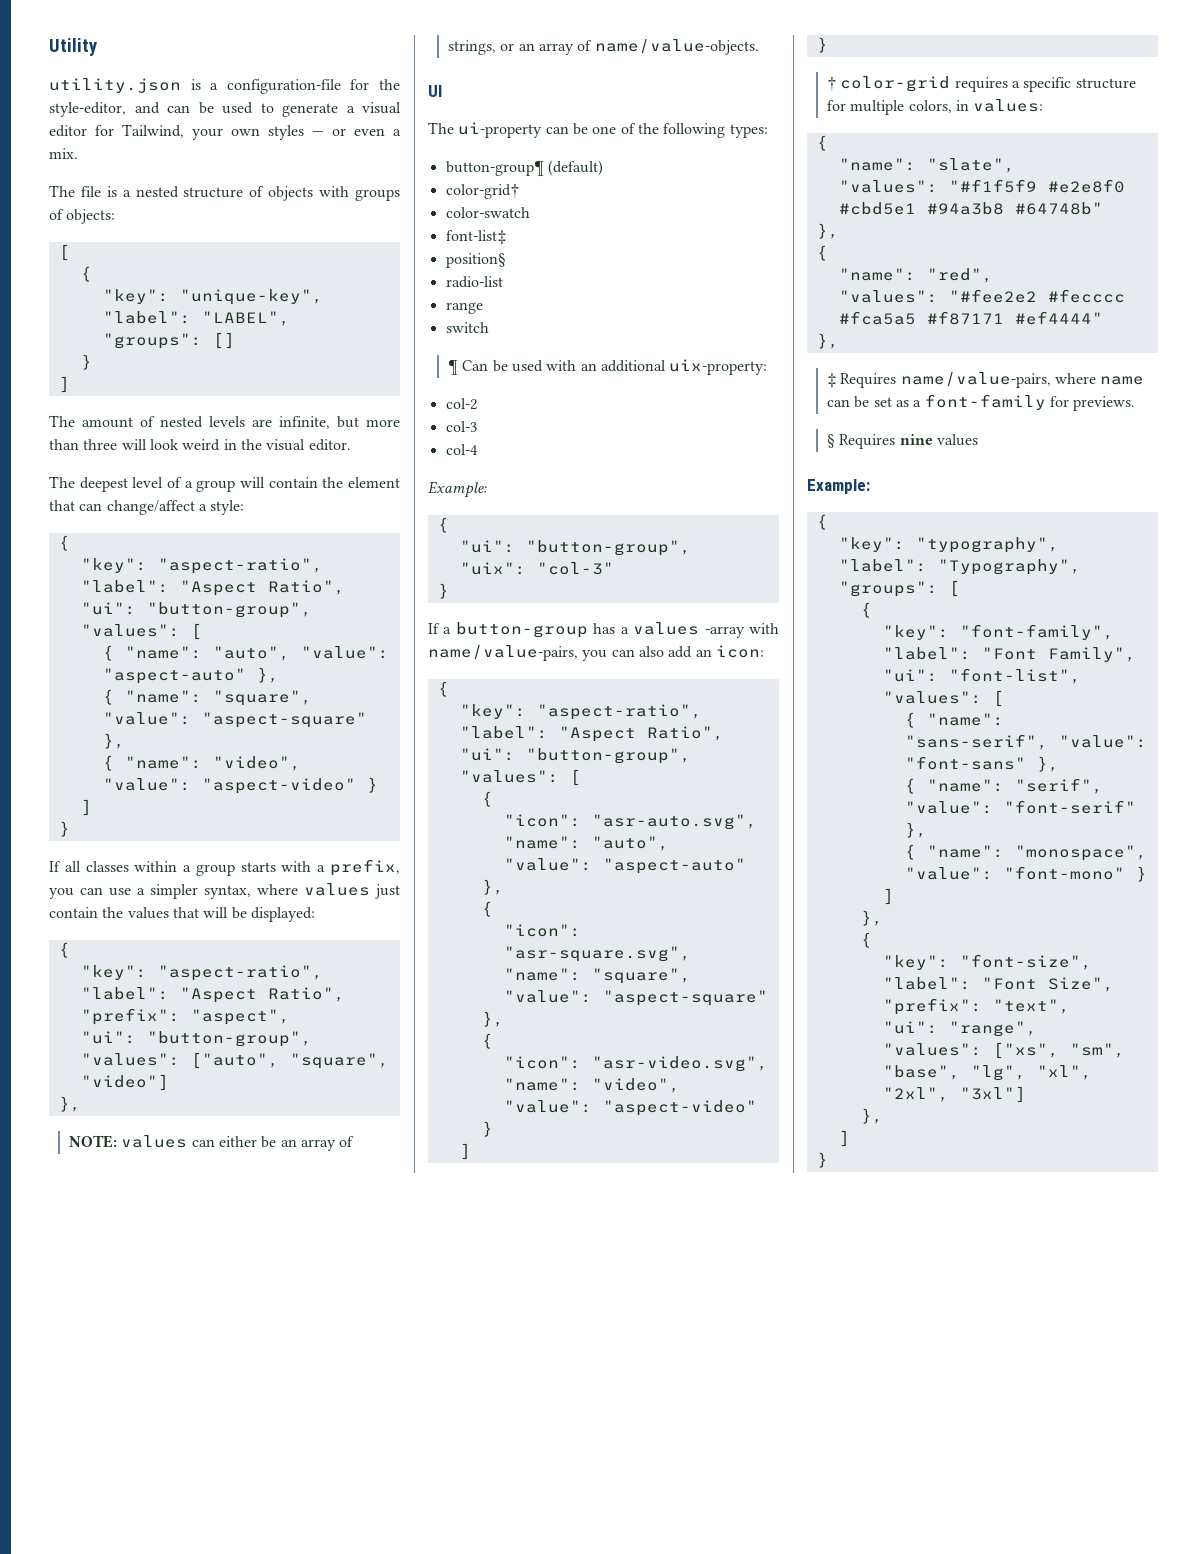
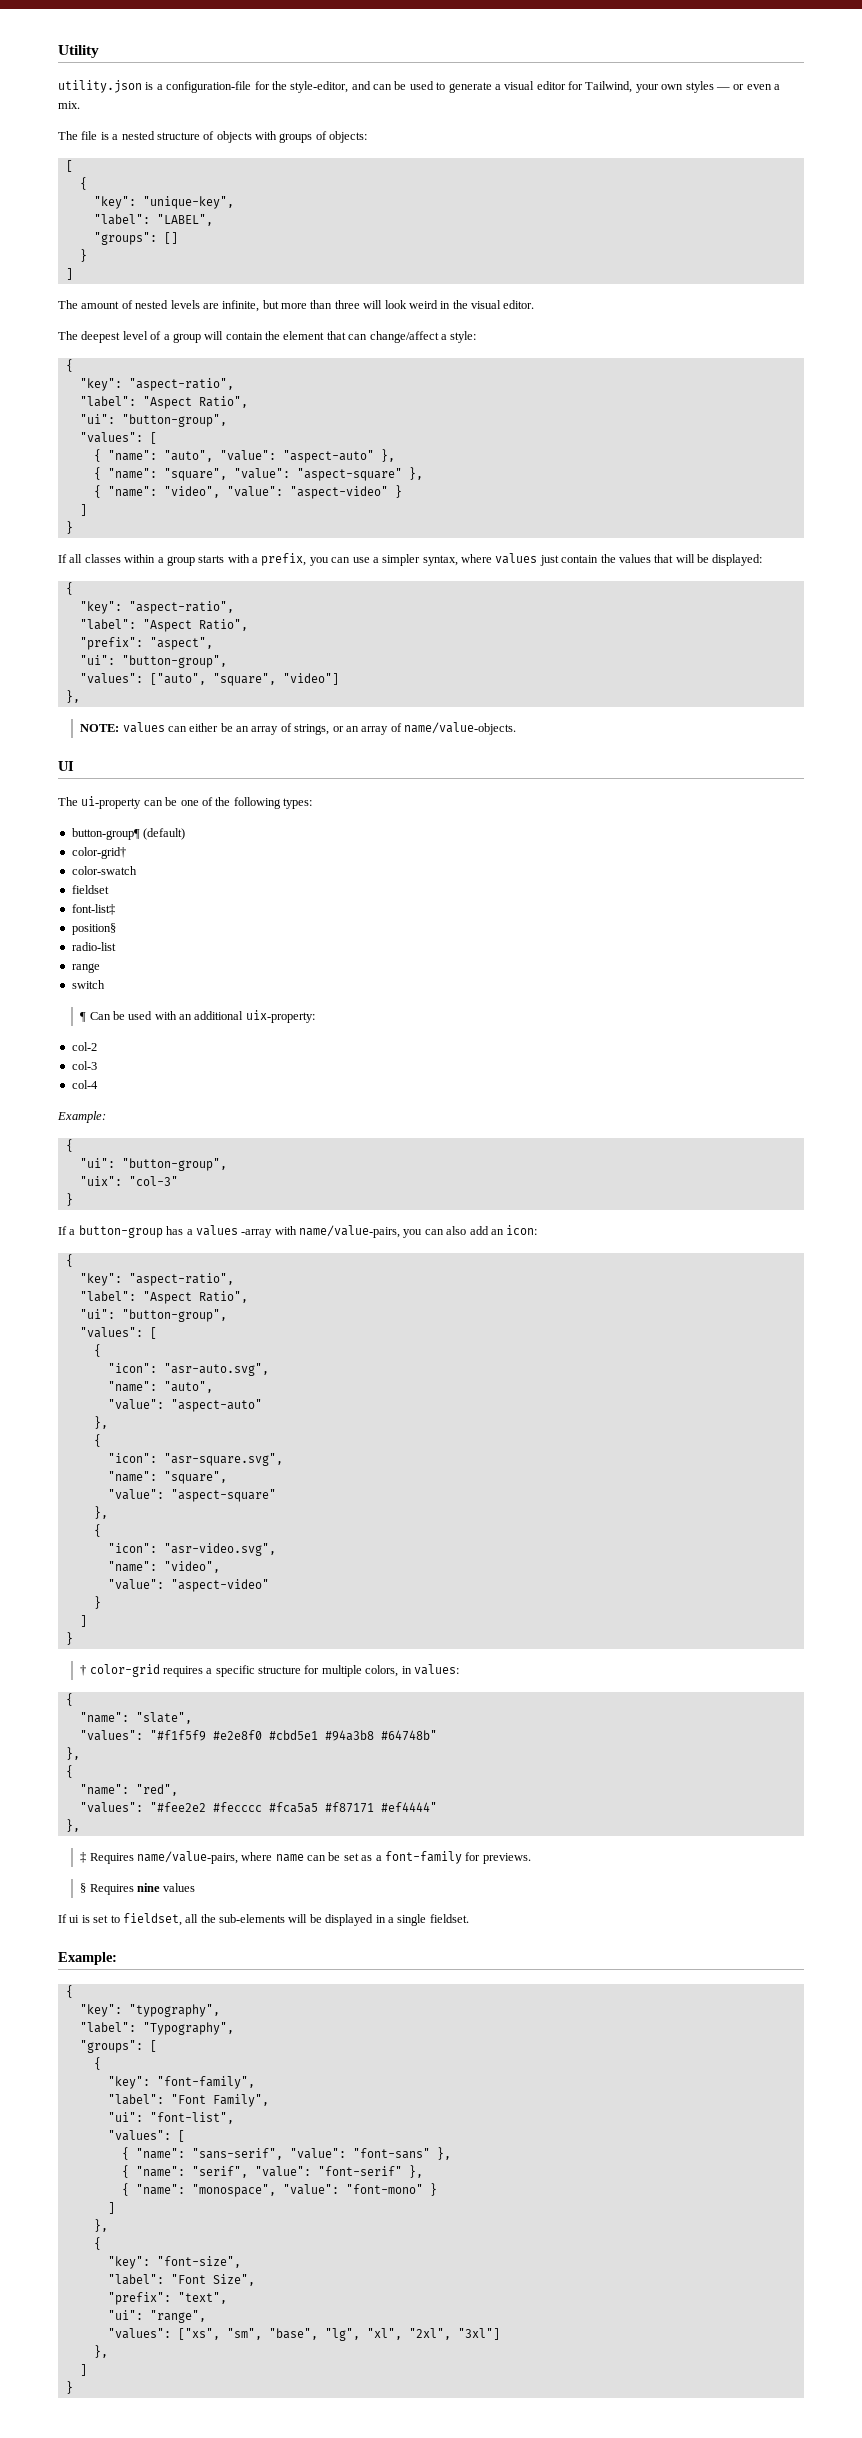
(530, 212) none -> [71,885,109,894] // fieldset
(978, 440) none -> [58,1913,469,1926] // If ui is set to fieldset, all the sub-elements will be displayed in a single fieldset.

